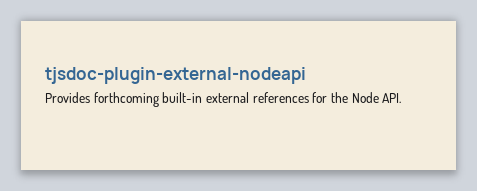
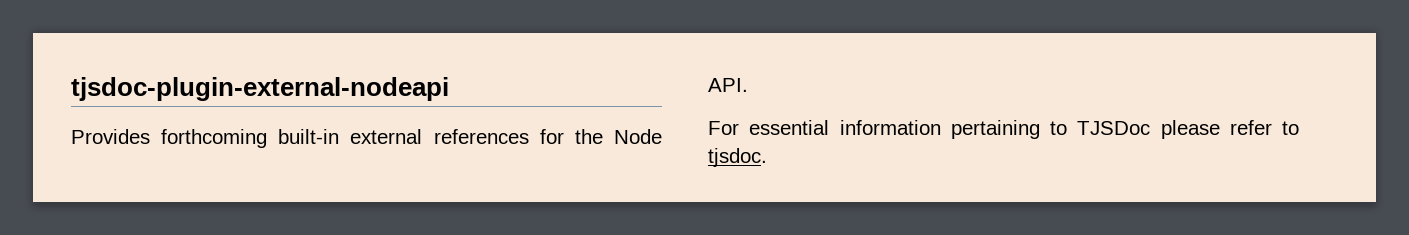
(402, 98) none -> [708,120,1299,139] [708,148,767,167] // For essential information pertaining to TJSDoc please refer to tjsdoc.

